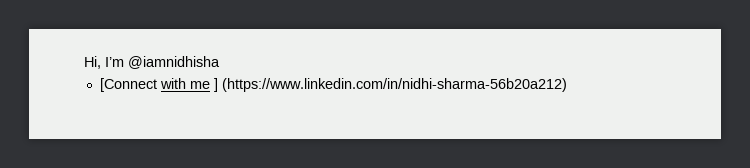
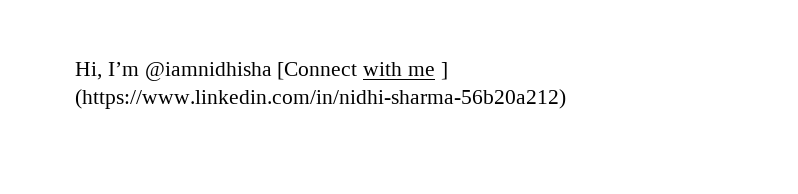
(220, 62) // -> (272, 71) none

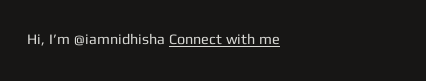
[277,62,358,80] [Connect -> [168,34,222,45] Connect
[440,62,448,80] [75,89,566,109] ] (https://www.linkedin.com/in/nidhi-sharma-56b20a212) -> (280, 40) none

